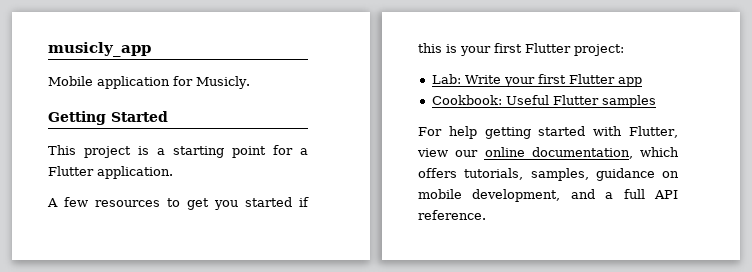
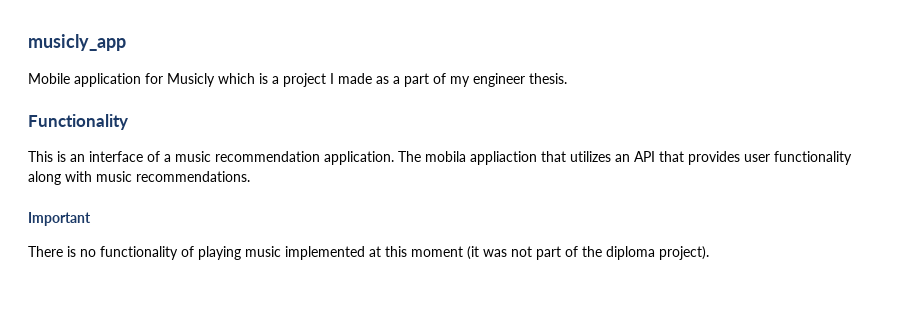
[196,76,250,89] [48,111,168,125] [48,145,308,158] [48,166,173,179] [47,197,309,210] [418,43,624,56] [431,74,642,87] [431,95,656,108] [418,126,679,139] [417,147,679,159] [418,168,679,181] [418,189,678,202] [418,210,486,220] Musicly. // Getting Started // This project is a starting point for a Flutter application. // A few resources to get you started if this is your first Flutter project: // Lab: Write your first Flutter app // Cookbook: Useful Flutter samples // For help getting started with Flutter, view our online documentation, which offers tutorials, samples, guidance on mobile development, and a full API reference. -> [167,73,567,87] [28,114,128,130] [28,151,852,165] [28,171,250,185] [28,212,91,226] [28,246,709,260] Musicly which is a project I made as a part of my engineer thesis. // Functionality // This is an interface of a music recommendation application. The mobila appliaction that utilizes an API that provides user functionality along with music recommendations. // Important // There is no functionality of playing music implemented at this moment (it was not part of the diploma project).

